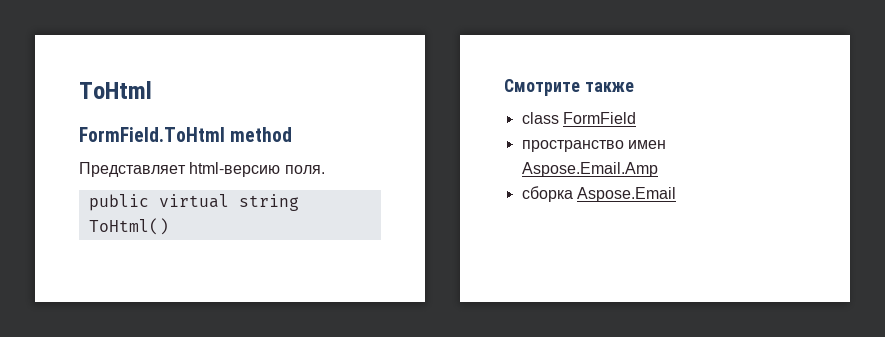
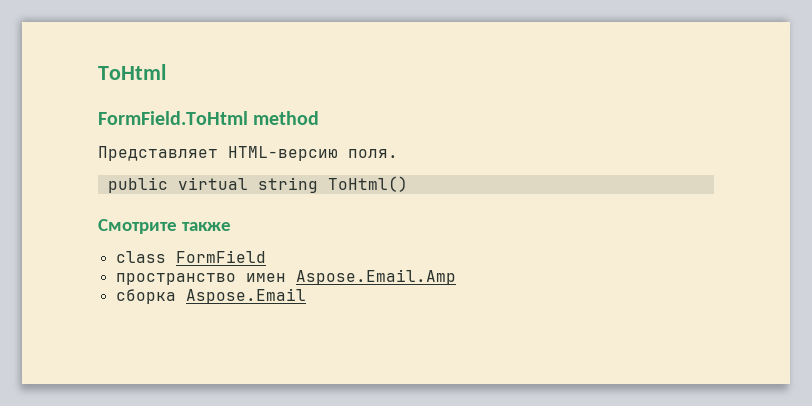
[189,162,281,177] html-версию -> [228,146,338,161] HTML-версию

